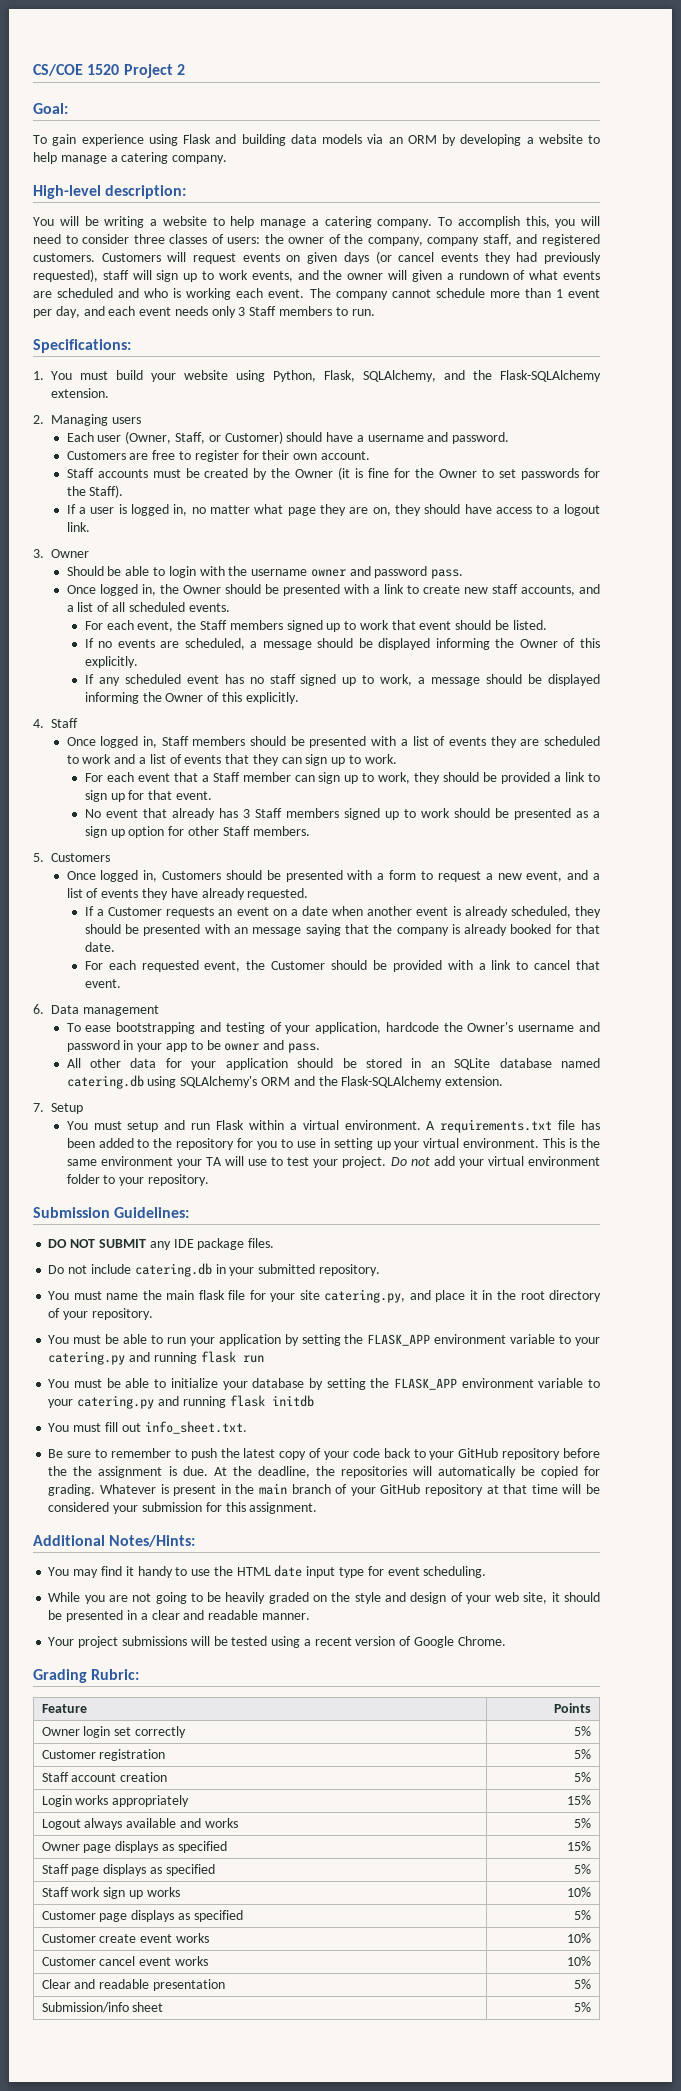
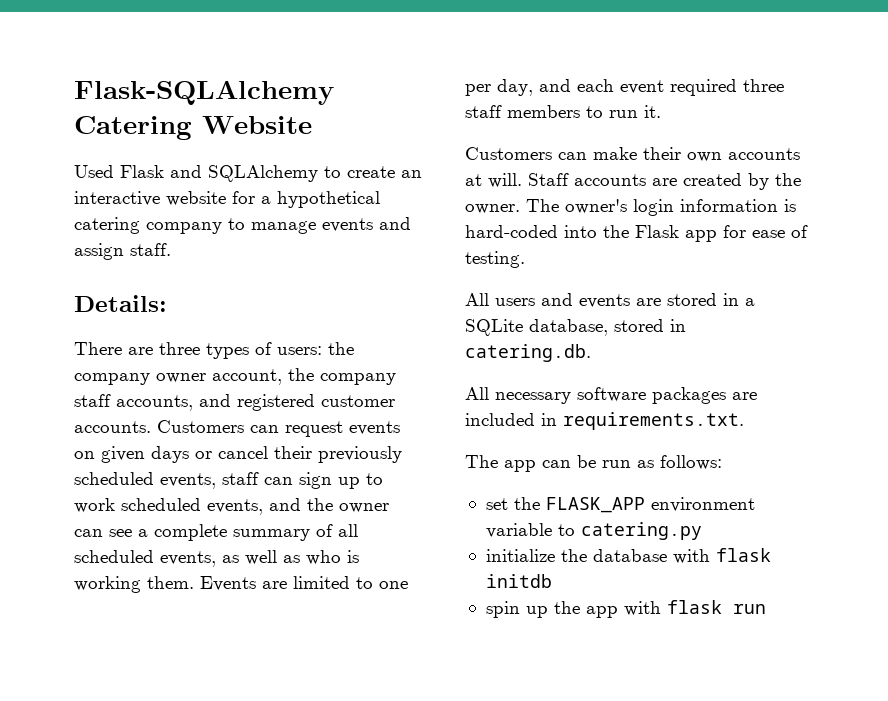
[33,64,185,78] [33,103,68,114] [33,134,600,146] [33,152,228,164] [33,185,187,199] [33,216,600,228] [33,234,600,246] [33,252,187,262] CS/COE 1520 Project 2 // Goal: // To gain experience using Flask and building data models via an ORM by developing a website to help manage a catering company. // High-level description: // You will be writing a website to help manage a catering company. To accomplish this, you will need to consider three classes of users: the owner of the company, company staff, and registered customers. Customers will -> [74,80,334,105] [74,116,312,140] [74,165,422,182] [74,191,380,208] [74,217,411,234] [74,243,171,260] [74,295,167,312] [74,342,354,359] [74,368,396,385] [74,394,395,411] [74,420,279,433] Flask-SQLAlchemy Catering Website // Used Flask and SQLAlchemy to create an interactive website for a hypothetical catering company to manage events and assign staff. // Details: // There are three types of users: the company owner account, the company staff accounts, and registered customer accounts. Customers can
[375,251,601,264] [33,269,152,282] (or cancel events they had previously requested), staff will -> [195,446,402,463] [74,472,293,489] or cancel their previously scheduled events, staff can
(248, 275) none -> [121,498,201,511] scheduled
[388,270,600,282] [33,288,600,300] will given a rundown of what events are scheduled and who is working each event. The company cannot schedule more than 1 event -> [74,524,358,541] [74,550,359,567] [74,576,408,593] can see a complete summary of all scheduled events, as well as who is working them. Events are limited to one
[174,306,375,318] [33,339,131,353] [33,370,601,382] [51,388,110,398] [33,414,142,426] [66,431,510,444] [66,450,370,462] [66,467,601,480] [66,485,124,498] [66,504,600,516] [66,522,90,532] [33,549,90,558] [66,566,464,579] [66,584,600,596] [66,602,230,612] [84,620,547,632] [84,638,600,650] [84,656,138,668] [84,674,600,686] [84,692,299,704] [33,718,79,728] [66,736,600,748] [66,754,397,766] [84,772,600,784] [84,790,212,802] [84,808,600,820] [84,826,310,838] [33,853,111,862] [66,870,600,882] [66,888,309,900] [84,906,601,918] [84,924,600,936] [84,942,115,952] [84,960,600,972] [84,979,121,988] [33,1004,160,1016] [66,1022,600,1034] [66,1040,320,1053] [66,1058,601,1070] [66,1075,504,1089] [33,1103,84,1114] [66,1119,600,1133] [66,1138,600,1150] [66,1156,601,1168] [66,1174,209,1186] [33,1207,190,1218] [48,1238,275,1250] [48,1263,380,1277] [48,1289,601,1303] [48,1308,153,1320] [48,1334,600,1346] [48,1351,264,1365] [48,1378,600,1390] [48,1395,314,1409] [48,1421,247,1434] [48,1448,601,1460] [48,1466,600,1478] [48,1483,601,1496] [48,1502,318,1514] [33,1535,196,1547] [48,1565,487,1578] [48,1592,600,1604] [48,1610,310,1622] [48,1636,506,1648] [33,1669,140,1683] [41,1704,87,1713] [554,1703,592,1713] [41,1726,187,1738] [574,1726,592,1736] [41,1749,166,1761] [574,1749,592,1759] [41,1772,168,1782] [574,1772,592,1782] [41,1795,190,1807] [567,1795,592,1805] [41,1818,238,1830] [574,1818,592,1828] [41,1841,227,1853] [567,1841,592,1851] [41,1864,215,1876] [574,1864,592,1874] [41,1887,180,1899] [567,1887,592,1897] [41,1910,243,1922] [574,1910,592,1920] [41,1933,210,1943] [567,1933,592,1943] [41,1956,209,1966] [567,1956,592,1966] [41,1979,226,1991] [574,1979,592,1989] [41,2002,164,2013] [574,2002,592,2012] needs only 3 Staff members to run. // Specifications: // 1. You must build your website using Python, Flask, SQLAlchemy, and the Flask-SQLAlchemy extension. // 2. Managing users // Each user (Owner, Staff, or Customer) should have a username and password. // Customers are free to register for their own account. // Staff accounts must be created by the Owner (it is fine for the Owner to set passwords for the Staff). // If a user is logged in, no matter what page they are on, they should have access to a logout link. // 3. Owner // Should be able to login with the username owner and password pass. // Once logged in, the Owner should be presented with a link to create new staff accounts, and a list of all scheduled events. // For each event, the Staff members signed up to work that event should be listed. // If no events are scheduled, a message should be displayed informing the Owner of this explicitly. // If any scheduled event has no staff signed up to work, a message should be displayed informing the Owner of this explicitly. // 4. Staff // Once logged in, Staff members should be presented with a list of events they are scheduled to work and a list of events that they can sign up to work. // For each event that a Staff member can sign up to work, they should be provided a link to sign up for that event. // No event that already has 3 Staff members signed up to work should be presented as a sign up option for other Staff members. // 5. Customers // Once logged in, Customers should be presented with a form to request a new event, and a list of events they have already requested. // If a Customer requests an event on a date when another event is already scheduled, they should be presented with an message saying that the company is already booked for that date. // For each requested event, the Customer should be provided with a link to cancel that event. // 6. Data management // To ease bootstrapping and testing of your application, hardcode the Owner's username and password in your app to be owner and pass. // All other data for your application should be stored in an SQLite database named catering.db using SQLAlchemy's ORM and the Flask-SQLAlchemy extension. // 7. Setup // You must setup and run Flask within a virtual environment. A requirements.txt file has been added to the repository for you to use in setting up your virtual environment. This is the same environment your TA will use to test your project. Do not add your virtual environment folder to your repository. // Submission Guidelines: // DO NOT SUBMIT any IDE package files. // Do not include catering.db in your submitted repository. // You must name the main flask file for your site catering.py, and place it in the root directory of your repository. // You must be able to run your application by setting the FLASK_APP environment variable to your catering.py and running flask run // You must be able to initialize your database by setting the FLASK_APP environment variable to your catering.py and running flask initdb // You must fill out info_sheet.txt. // Be sure to remember to push the latest copy of your code back to your GitHub repository before the the assignment is due. At the deadline, the repositories will automatically be copied for grading. Whatever is present in the main branch of your GitHub repository at that time will be considered your submission for this assignment. // Additional Notes/Hints: // You may find it handy to use the HTML date input type for event scheduling. // While you are not going to be heavily graded on the style and design of your web site, it should be presented in a clear and readable manner. // Your project submissions will be tested using a recent version of Google Chrome. // Grading Rubric: // Feature | Points // Owner login set correctly | 5% // Customer registration | 5% // Staff account creation | 5% // Login works appropriately | 15% // Logout always available and works | 5% // Owner page displays as specified | 15% // Staff page displays as specified | 5% // Staff work sign up works | 10% // Customer page displays as specified | 5% // Customer create event works | 10% // Customer cancel event works | 10% // Clear and readable presentation | 5% // Submission/info sheet | 5% -> [670,79,784,96] [465,105,661,118] [465,147,800,162] [465,173,801,190] [465,199,796,216] [465,225,808,242] [465,251,525,268] [465,293,755,308] [465,319,686,336] [465,344,591,362] [465,387,757,404] [465,412,744,430] [465,455,722,472] [485,497,755,513] [485,522,702,540] [485,548,771,564] [485,574,552,588] [485,600,766,618] required three staff members to run it. // Customers can make their own accounts at will. Staff accounts are created by the owner. The owner's login information is hard-coded into the Flask app for ease of testing. // All users and events are stored in a SQLite database, stored in catering.db. // All necessary software packages are included in requirements.txt. // The app can be run as follows: // set the FLASK_APP environment variable to catering.py // initialize the database with flask initdb // spin up the app with flask run

